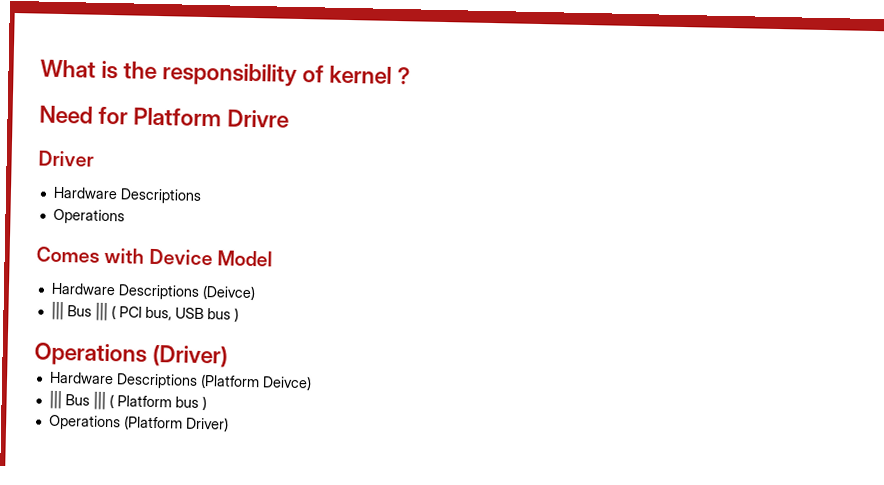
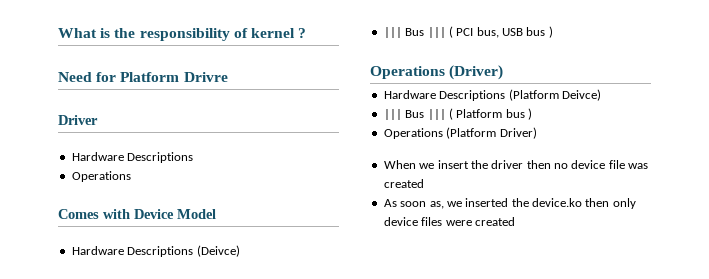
(229, 424) none -> [383,160,649,169] [383,179,424,188] [383,198,636,209] [383,217,515,226] // When we insert the driver then no device file was created // As soon as, we inserted the device.ko then only device files were created

